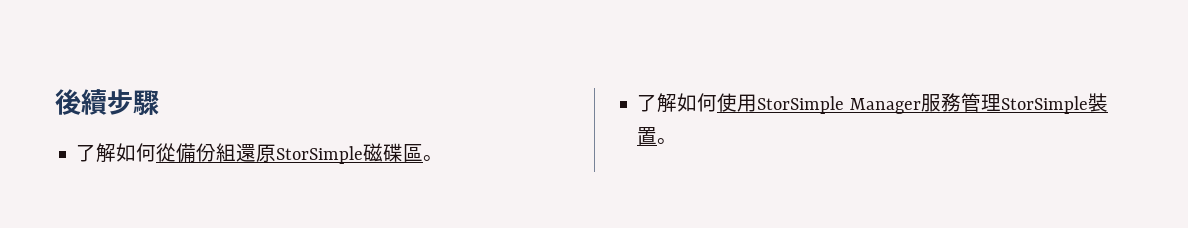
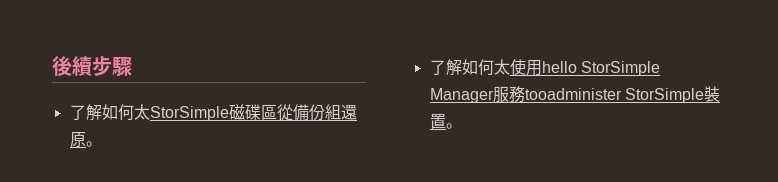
(157, 152) none -> [133,104,277,121] 太StorSimple磁碟區
[276,143,424,164] StorSimple磁碟區 -> (86, 139) none
[717,93,758,112] 使用 -> [493,59,577,76] 太使用hello
[960,93,1001,112] 管理 -> [524,88,622,100] tooadminister

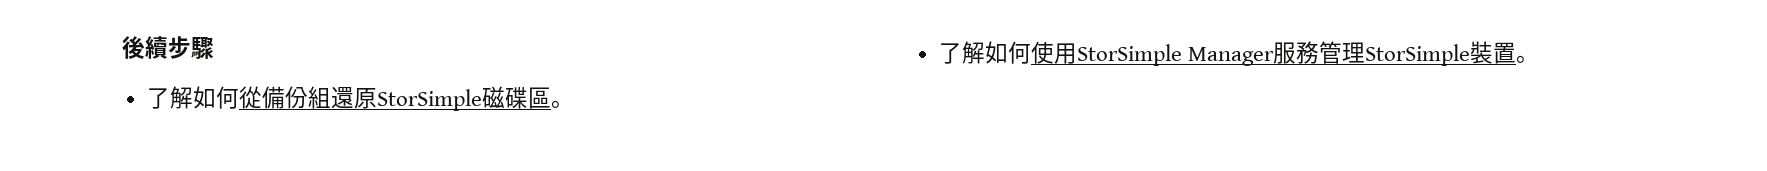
[133,104,277,121] 太StorSimple磁碟區 -> (239, 97) none
(86, 139) none -> [376,86,551,111] StorSimple磁碟區
[493,59,577,76] 太使用hello -> [1030,41,1077,64] 使用
[524,88,622,100] tooadminister -> [1318,41,1365,64] 管理

